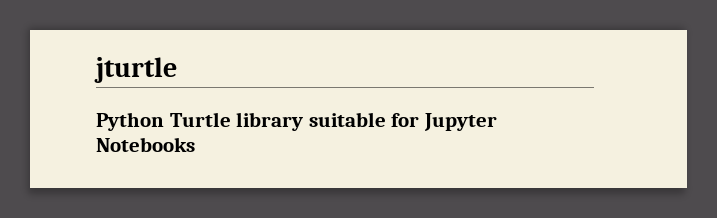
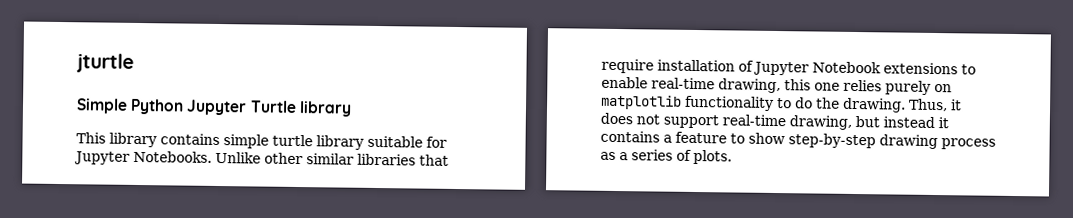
[96,112,164,131] Python -> [76,98,248,116] Simple Python Jupyter
[308,112,497,131] [96,137,195,152] suitable for Jupyter Notebooks -> [76,132,447,150] [74,150,449,166] [601,58,976,76] [601,76,952,95] [601,94,962,113] [600,112,949,130] [600,130,996,150] [600,149,732,165] // This library contains simple turtle library suitable for Jupyter Notebooks. Unlike other similar libraries that require installation of Jupyter Notebook extensions to enable real-time drawing, this one relies purely on matplotlib functionality to do the drawing. Thus, it does not support real-time drawing, but instead it contains a feature to show step-by-step drawing process as a series of plots.

